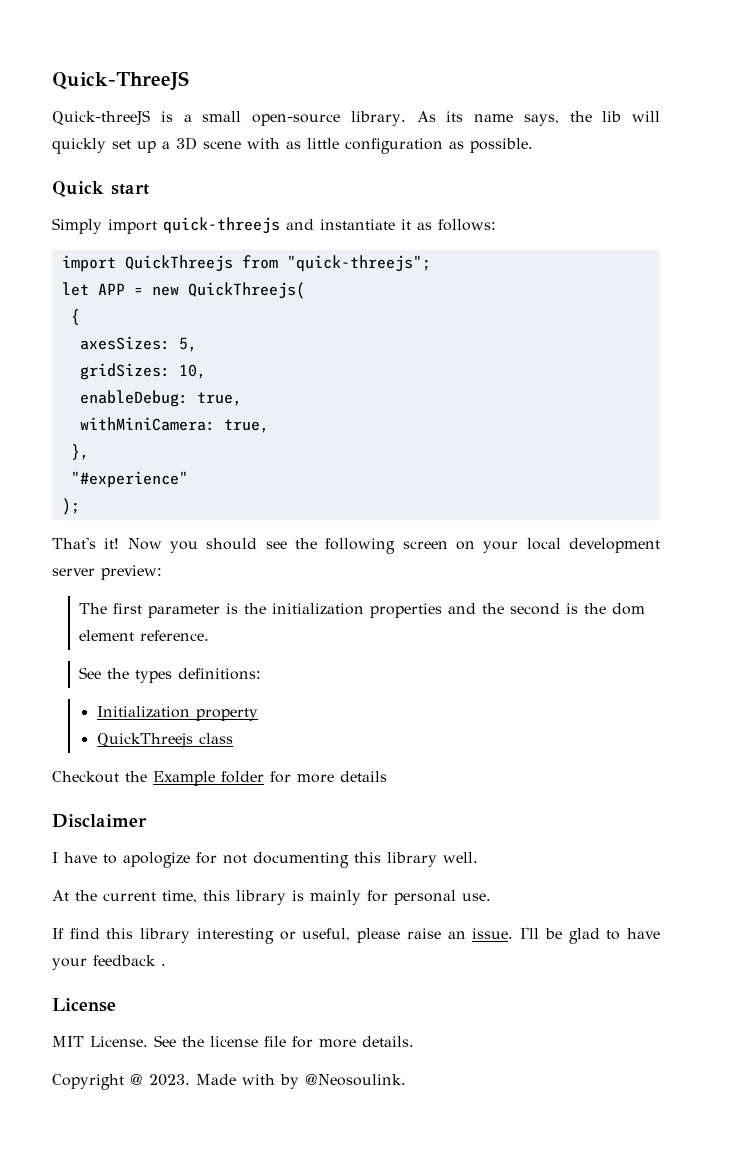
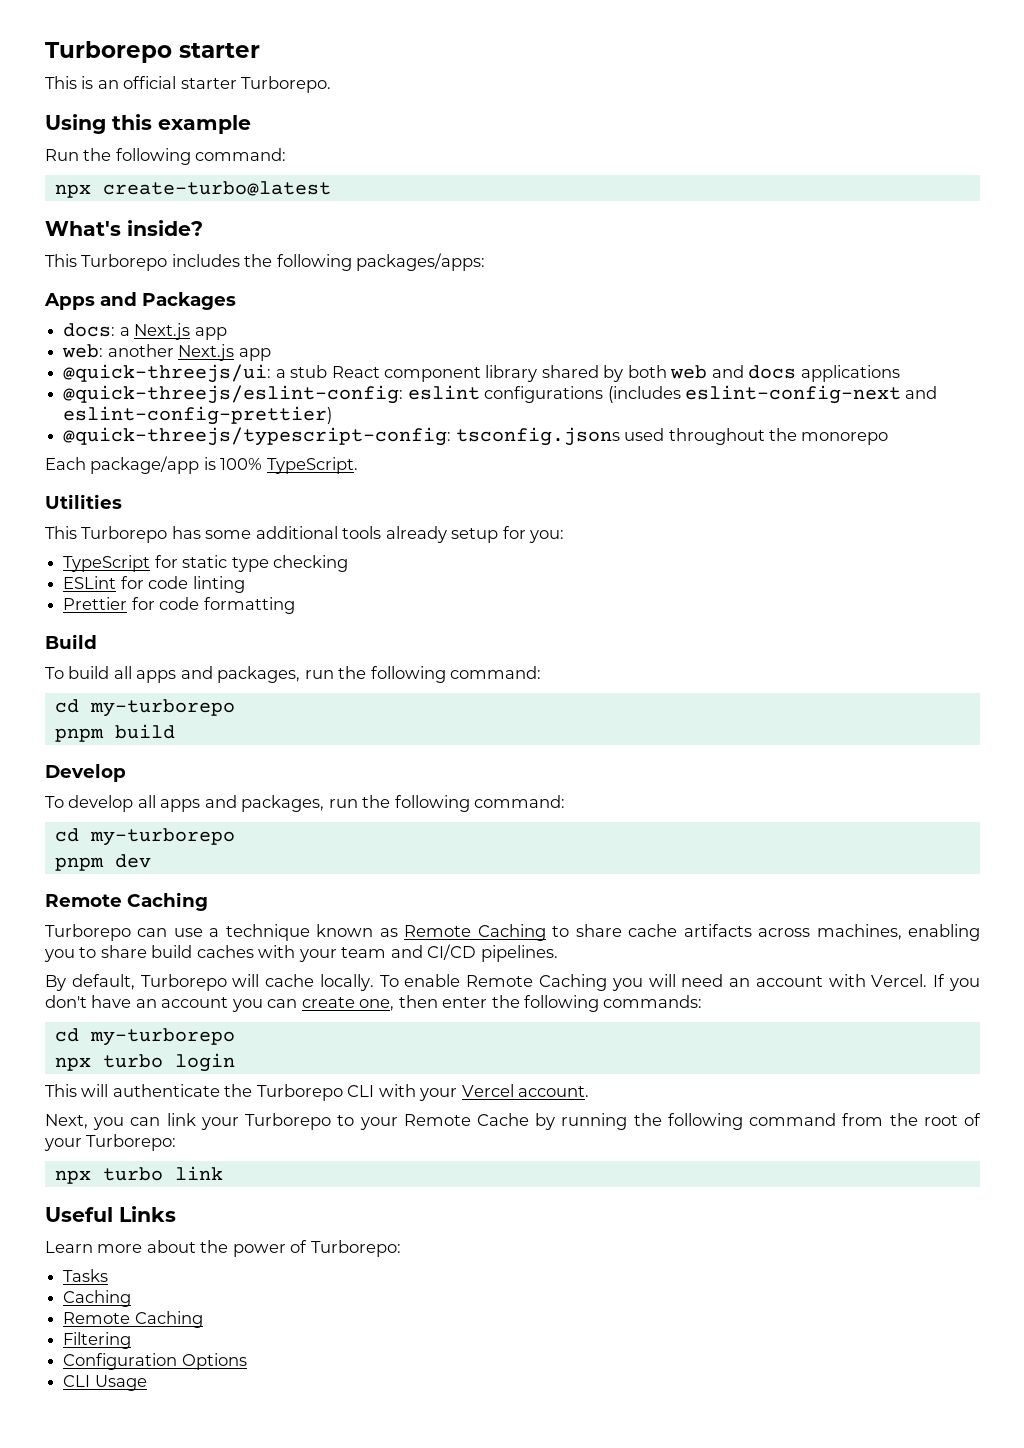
[52,71,189,91] [52,110,660,126] [52,137,533,154] [52,181,149,197] [52,217,496,234] [61,255,431,272] [61,282,305,299] [70,309,80,325] [79,336,197,352] [79,363,206,380] [79,390,242,407] [79,417,269,433] [70,444,89,460] [70,471,188,488] [61,498,80,515] [52,537,660,554] [52,565,162,580] [78,603,645,618] [78,630,209,641] [78,667,261,683] [96,706,258,721] [96,733,233,748] [52,771,387,786] [52,814,147,828] [52,852,478,868] [52,890,491,905] [52,927,661,944] [52,955,166,970] [52,998,116,1012] [52,1035,414,1048] [52,1074,406,1090] Quick-ThreeJS // Quick-threeJS is a small open-source library. As its name says, the lib will quickly set up a 3D scene with as little configuration as possible. // Quick start // Simply import quick-threejs and instantiate it as follows: // import QuickThreejs from "quick-threejs"; // let APP = new QuickThreejs( // { // axesSizes: 5, // gridSizes: 10, // enableDebug: true, // withMiniCamera: true, // }, // "#experience" // ); // That's it! Now you should see the following screen on your local development server preview: // The first parameter is the initialization properties and the second is the dom element reference. // See the types definitions: // Initialization property // QuickThreejs class // Checkout the Example folder for more details // Disclaimer // I have to apologize for not documenting this library well. // At the current time, this library is mainly for personal use. // If find this library interesting or useful, please raise an issue. I'll be glad to have your feedback . // License // MIT License. See the license file for more details. // Copyright @ 2023. Made with by @Neosoulink. -> [45,41,260,63] [45,76,332,93] [45,114,251,134] [45,148,287,165] [54,181,331,198] [45,220,203,236] [45,253,486,271] [44,292,236,310] [63,323,227,340] [62,344,271,361] [63,364,900,383] [63,385,938,404] [63,406,333,425] [63,427,889,446] [45,456,358,474] [45,494,122,509] [45,526,565,543] [63,555,348,572] [63,576,245,593] [63,597,295,614] [45,634,97,649] [45,666,542,683] [54,699,235,717] [54,724,175,742] [45,764,126,782] [45,795,566,812] [54,828,235,846] [54,854,151,871] [45,892,208,911] [45,924,981,941] [44,944,558,962] [45,974,981,991] [45,995,703,1012] [54,1028,235,1046] [54,1053,235,1072] [45,1084,590,1101] [45,1113,981,1130] [44,1134,177,1151] [54,1166,223,1184] [45,1206,176,1222] [45,1240,401,1257] [63,1269,109,1282] [63,1290,132,1307] [63,1311,203,1328] [63,1332,132,1349] [63,1353,247,1370] [63,1375,147,1391] Turborepo starter // This is an official starter Turborepo. // Using this example // Run the following command: // npx create-turbo@latest // What's inside? // This Turborepo includes the following packages/apps: // Apps and Packages // docs: a Next.js app // web: another Next.js app // @quick-threejs/ui: a stub React component library shared by both web and docs applications // @quick-threejs/eslint-config: eslint configurations (includes eslint-config-next and eslint-config-prettier) // @quick-threejs/typescript-config: tsconfig.jsons used throughout the monorepo // Each package/app is 100% TypeScript. // Utilities // This Turborepo has some additional tools already setup for you: // TypeScript for static type checking // ESLint for code linting // Prettier for code formatting // Build // To build all apps and packages, run the following command: // cd my-turborepo // pnpm build // Develop // To develop all apps and packages, run the following command: // cd my-turborepo // pnpm dev // Remote Caching // Turborepo can use a technique known as Remote Caching to share cache artifacts across machines, enabling you to share build caches with your team and CI/CD pipelines. // By default, Turborepo will cache locally. To enable Remote Caching you will need an account with Vercel. If you don't have an account you can create one, then enter the following commands: // cd my-turborepo // npx turbo login // This will authenticate the Turborepo CLI with your Vercel account. // Next, you can link your Turborepo to your Remote Cache by running the following command from the root of your Turborepo: // npx turbo link // Useful Links // Learn more about the power of Turborepo: // Tasks // Caching // Remote Caching // Filtering // Configuration Options // CLI Usage

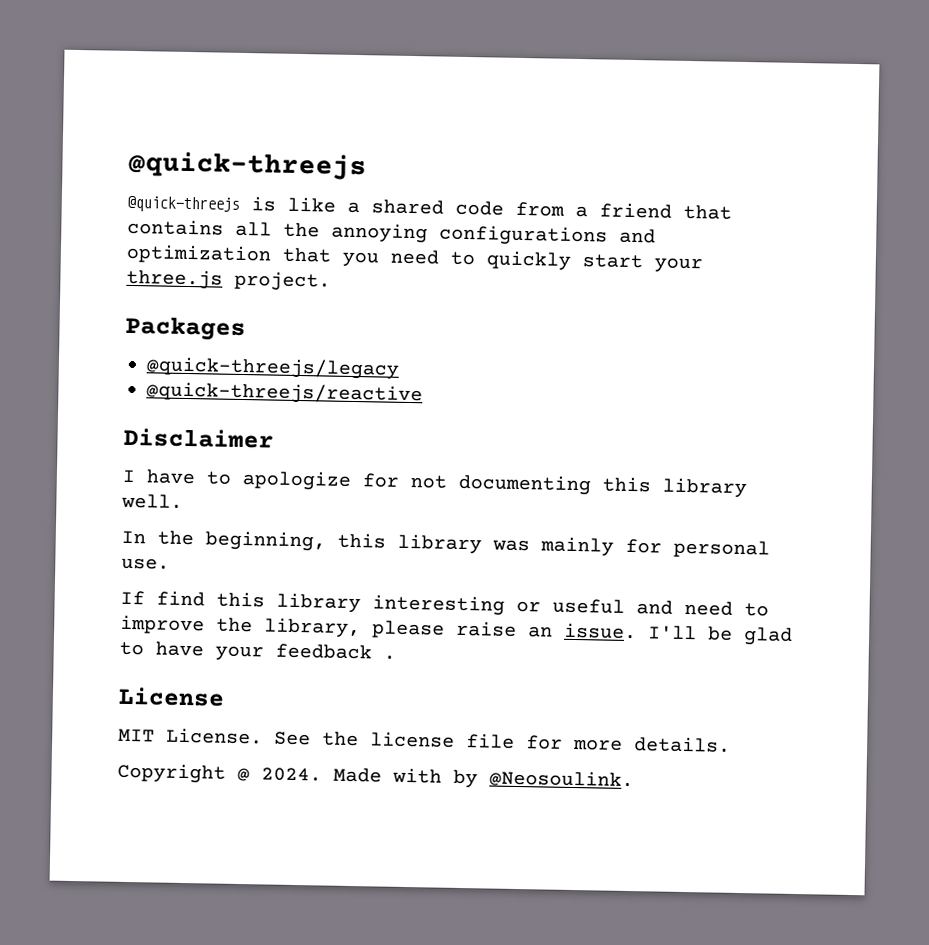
[45,41,260,63] [45,76,332,93] [45,114,251,134] [45,148,287,165] [54,181,331,198] [45,220,203,236] [45,253,486,271] [44,292,236,310] [63,323,227,340] [62,344,271,361] [63,364,900,383] [63,385,938,404] [63,406,333,425] [63,427,889,446] [45,456,358,474] [45,494,122,509] [45,526,565,543] [63,555,348,572] [63,576,245,593] [63,597,295,614] [45,634,97,649] [45,666,542,683] [54,699,235,717] [54,724,175,742] [45,764,126,782] [45,795,566,812] [54,828,235,846] [54,854,151,871] [45,892,208,911] [45,924,981,941] [44,944,558,962] [45,974,981,991] [45,995,703,1012] [54,1028,235,1046] [54,1053,235,1072] [45,1084,590,1101] [45,1113,981,1130] [44,1134,177,1151] [54,1166,223,1184] [45,1206,176,1222] [45,1240,401,1257] [63,1269,109,1282] [63,1290,132,1307] [63,1311,203,1328] [63,1332,132,1349] [63,1353,247,1370] [63,1375,147,1391] Turborepo starter // This is an official starter Turborepo. // Using this example // Run the following command: // npx create-turbo@latest // What's inside? // This Turborepo includes the following packages/apps: // Apps and Packages // docs: a Next.js app // web: another Next.js app // @quick-threejs/ui: a stub React component library shared by both web and docs applications // @quick-threejs/eslint-config: eslint configurations (includes eslint-config-next and eslint-config-prettier) // @quick-threejs/typescript-config: tsconfig.jsons used throughout the monorepo // Each package/app is 100% TypeScript. // Utilities // This Turborepo has some additional tools already setup for you: // TypeScript for static type checking // ESLint for code linting // Prettier for code formatting // Build // To build all apps and packages, run the following command: // cd my-turborepo // pnpm build // Develop // To develop all apps and packages, run the following command: // cd my-turborepo // pnpm dev // Remote Caching // Turborepo can use a technique known as Remote Caching to share cache artifacts across machines, enabling you to share build caches with your team and CI/CD pipelines. // By default, Turborepo will cache locally. To enable Remote Caching you will need an account with Vercel. If you don't have an account you can create one, then enter the following commands: // cd my-turborepo // npx turbo login // This will authenticate the Turborepo CLI with your Vercel account. // Next, you can link your Turborepo to your Remote Cache by running the following command from the root of your Turborepo: // npx turbo link // Useful Links // Learn more about the power of Turborepo: // Tasks // Caching // Remote Caching // Filtering // Configuration Options // CLI Usage -> [128,150,367,181] [127,195,732,220] [127,218,656,247] [126,243,703,274] [126,268,331,292] [125,315,246,342] [146,356,399,380] [146,381,423,406] [123,427,274,449] [122,469,747,499] [121,493,183,509] [121,530,770,559] [121,557,170,570] [120,590,769,617] [120,614,793,646] [119,641,396,662] [118,686,225,707] [118,727,731,753] [117,762,634,789] @quick-threejs // @quick-threejs is like a shared code from a friend that contains all the annoying configurations and optimization that you need to quickly start your three.js project. // Packages // @quick-threejs/legacy // @quick-threejs/reactive // Disclaimer // I have to apologize for not documenting this library well. // In the beginning, this library was mainly for personal use. // If find this library interesting or useful and need to improve the library, please raise an issue. I'll be glad to have your feedback . // License // MIT License. See the license file for more details. // Copyright @ 2024. Made with by @Neosoulink.

